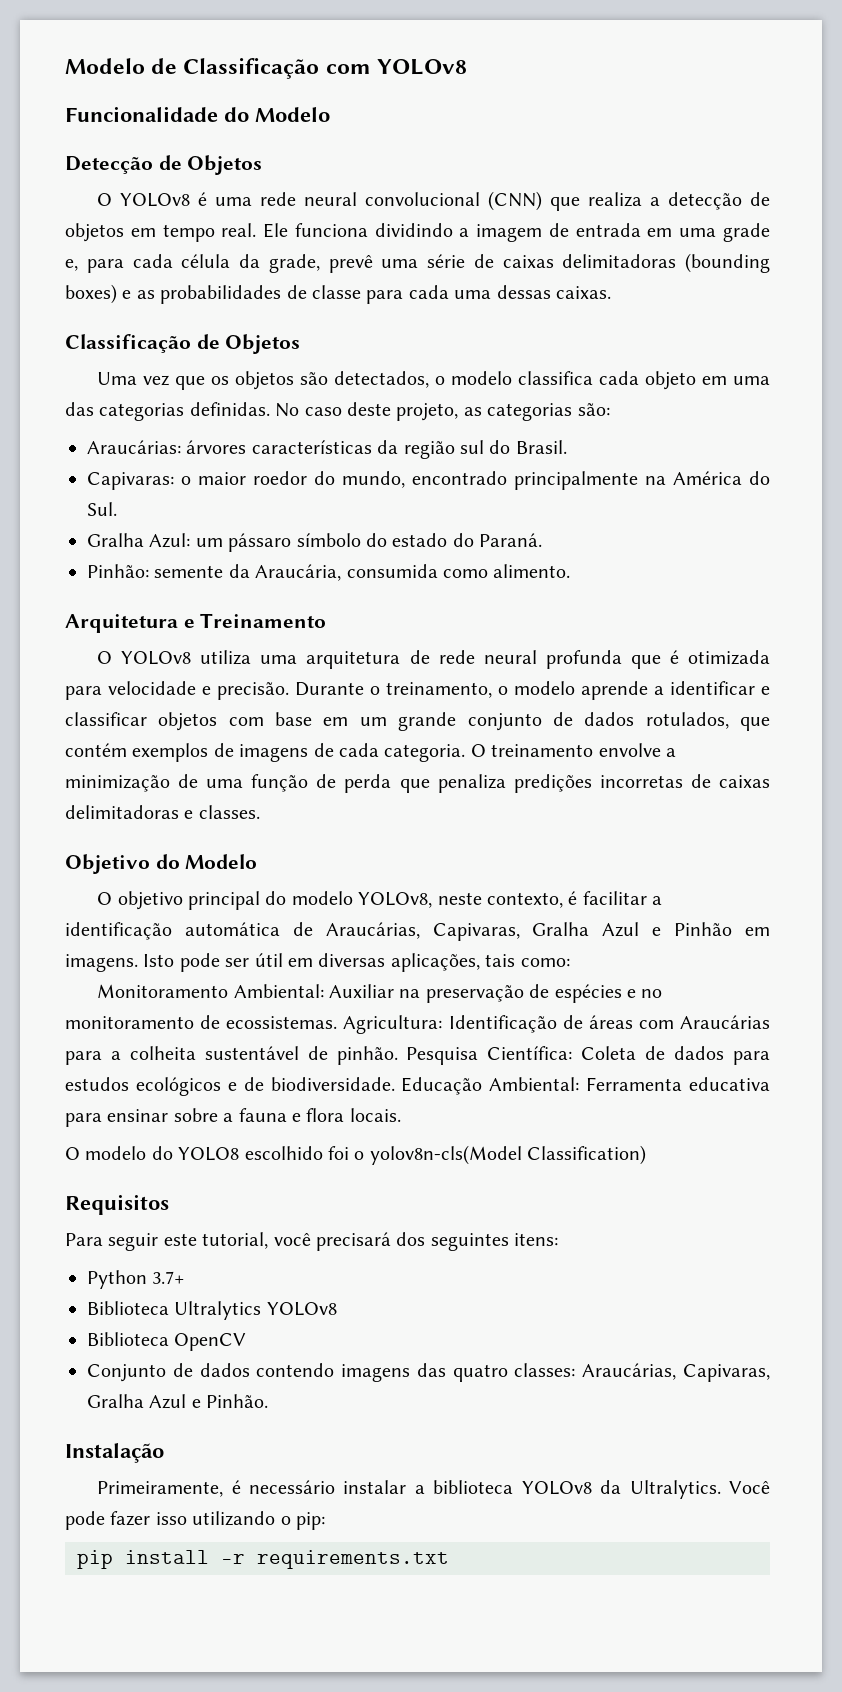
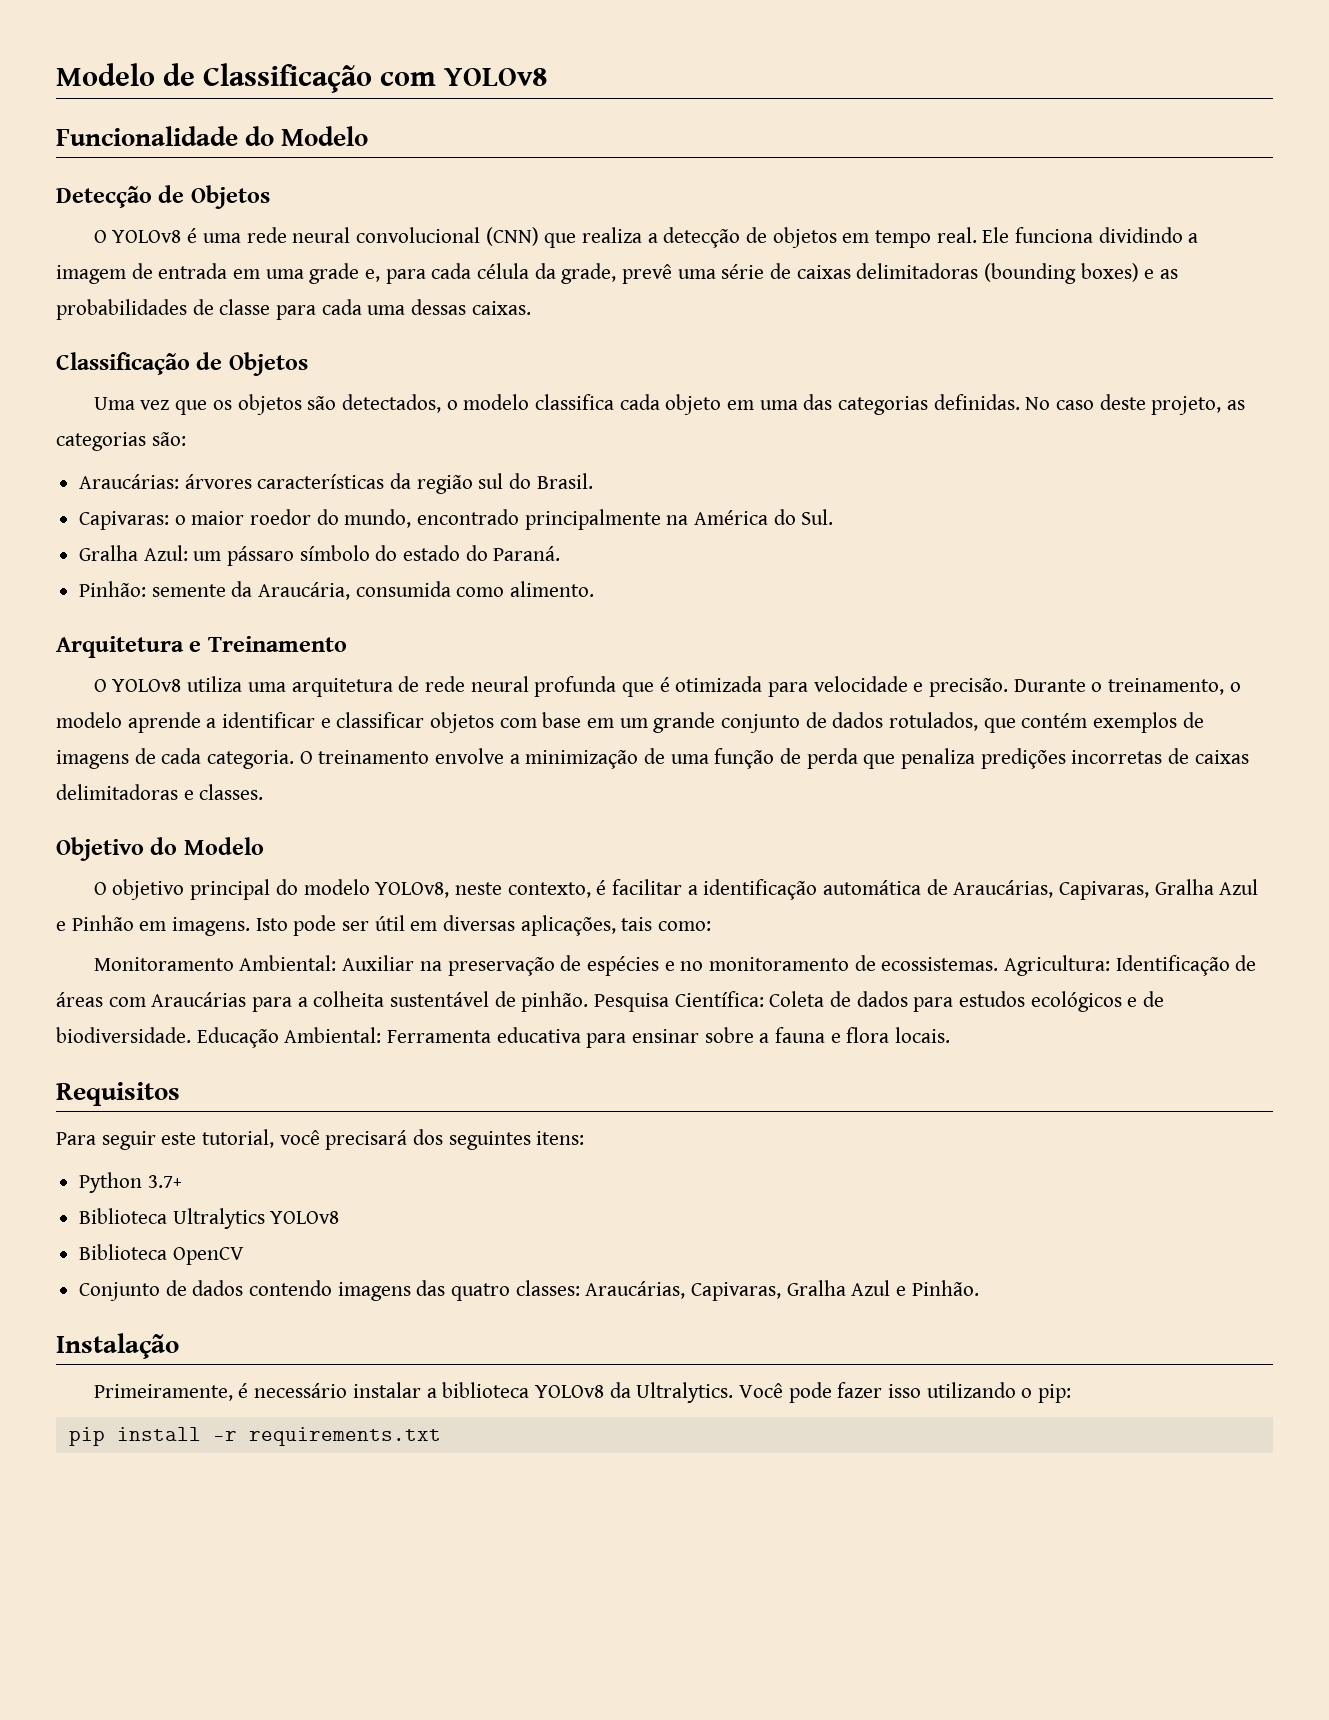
[65,1145,647,1165] // O modelo do YOLO8 escolhido foi o yolov8n-cls(Model Classification) -> (951, 1035) none

